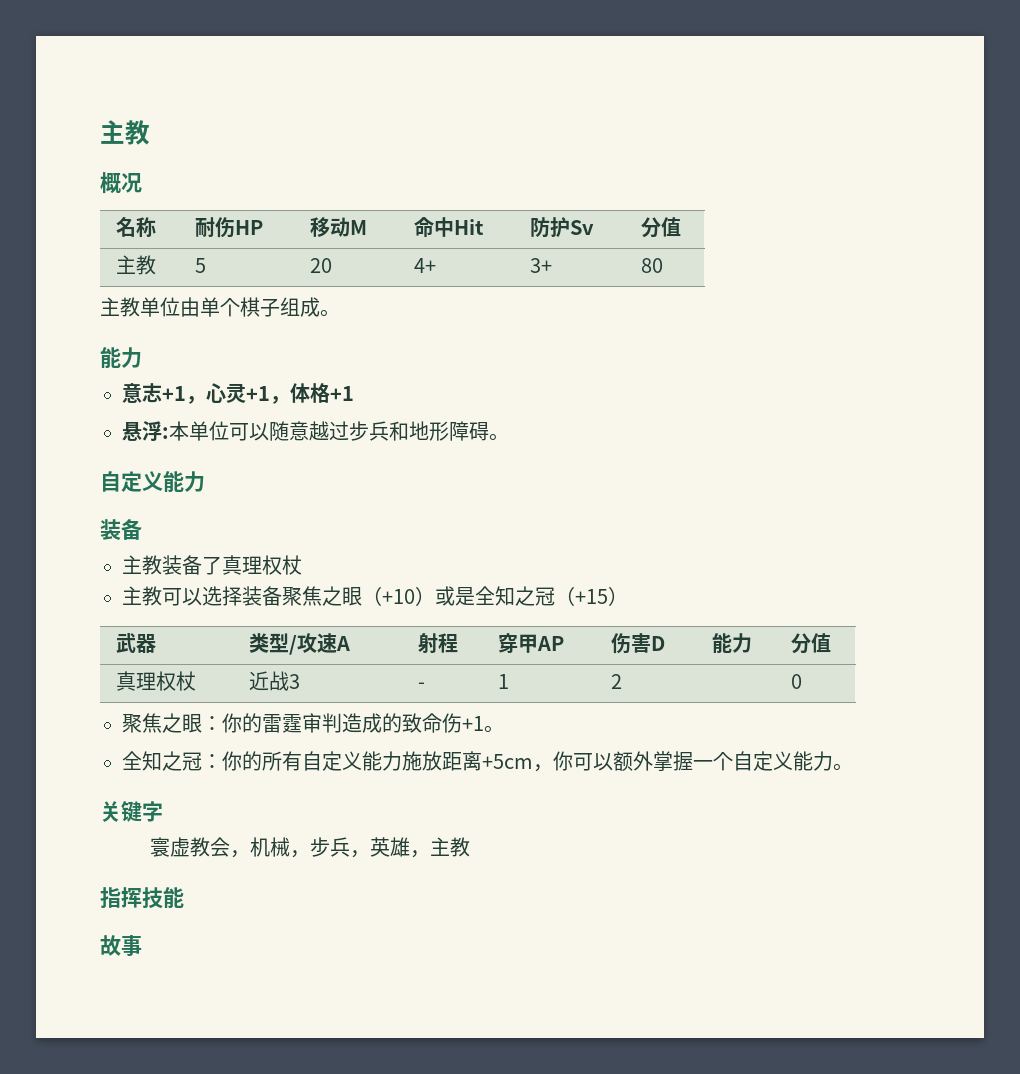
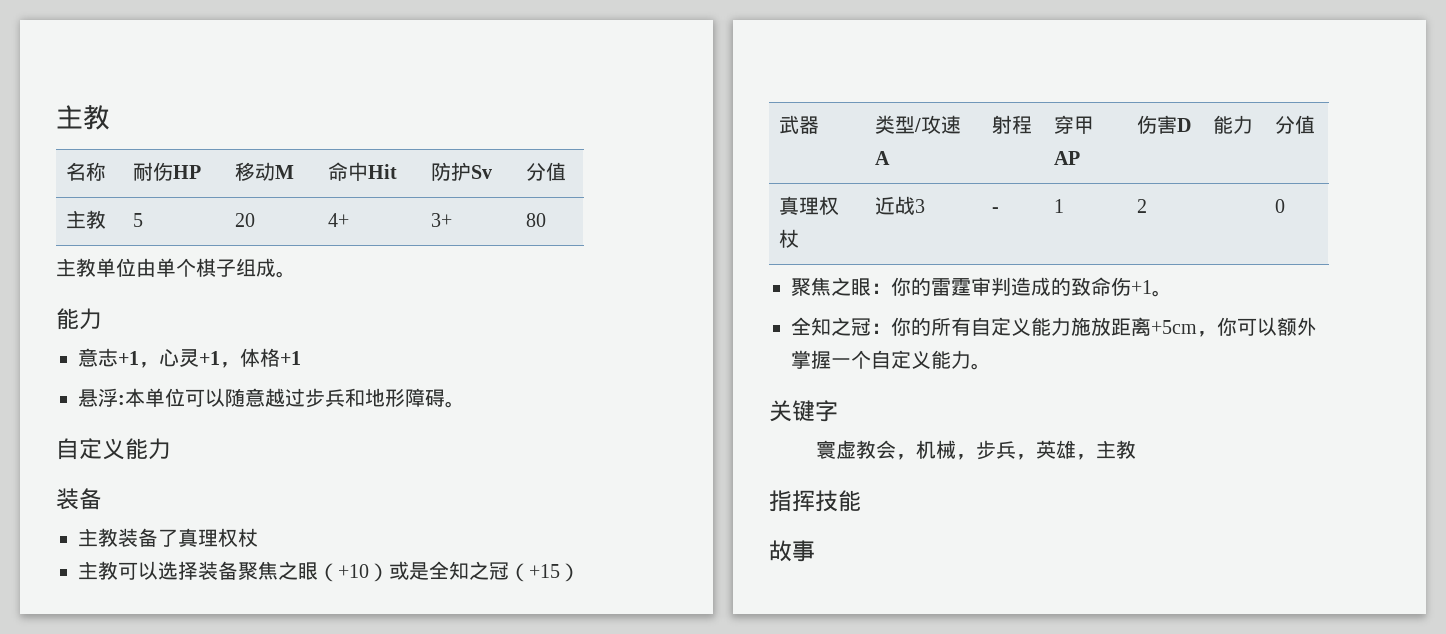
[100,120,150,145] [100,172,142,194] 主教 // 概况 -> [56,105,110,130] 主教

